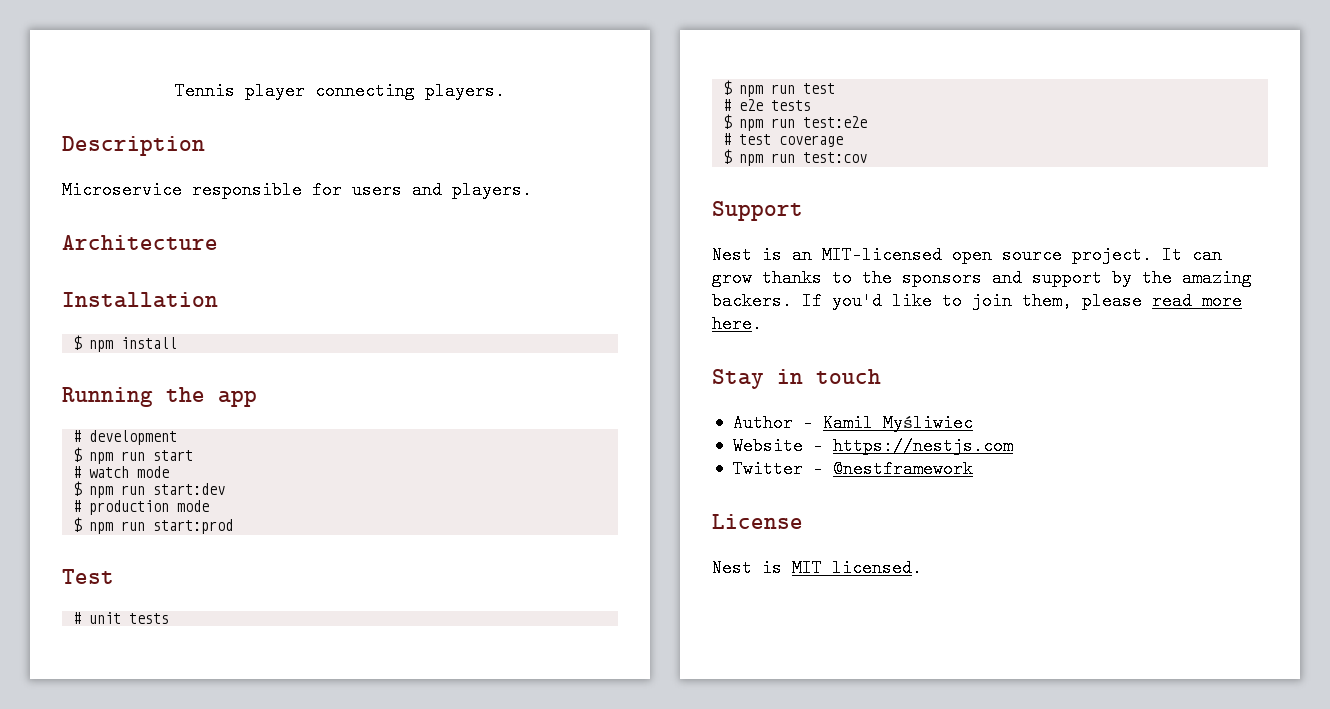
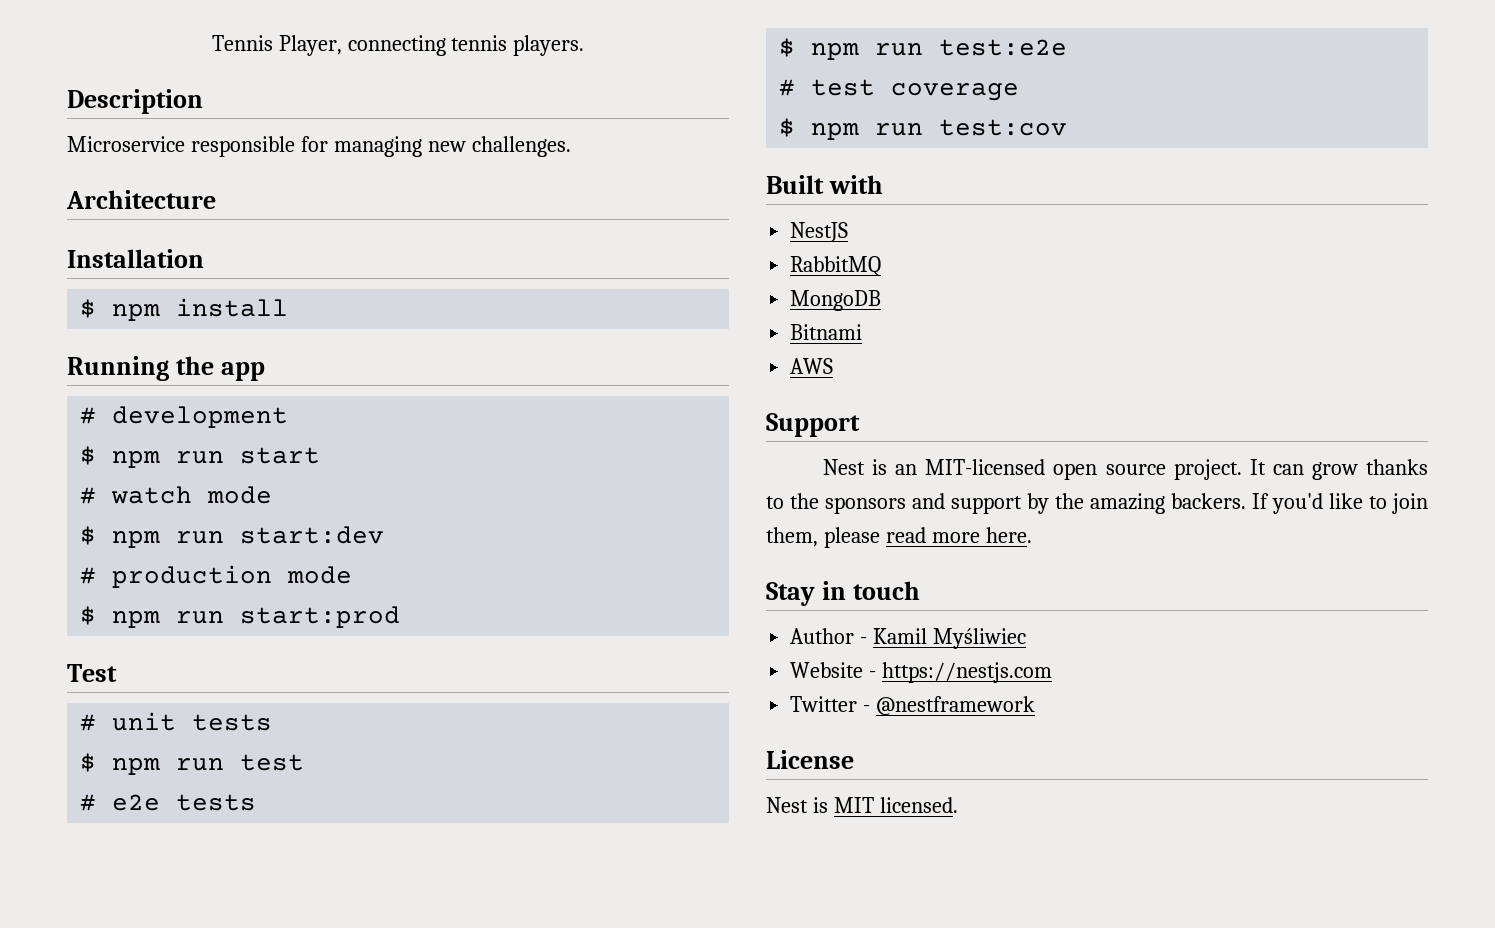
[245,82,415,100] player connecting -> [278,35,508,56] Player, connecting tennis
[352,181,532,199] users and players. -> [333,136,571,157] managing new challenges.
(868, 157) none -> [766,175,883,194] [790,222,849,242] [790,256,882,276] [790,290,882,311] [790,324,863,340] [790,358,834,374] // Built with // NestJS // RabbitMQ // MongoDB // Bitnami // AWS

